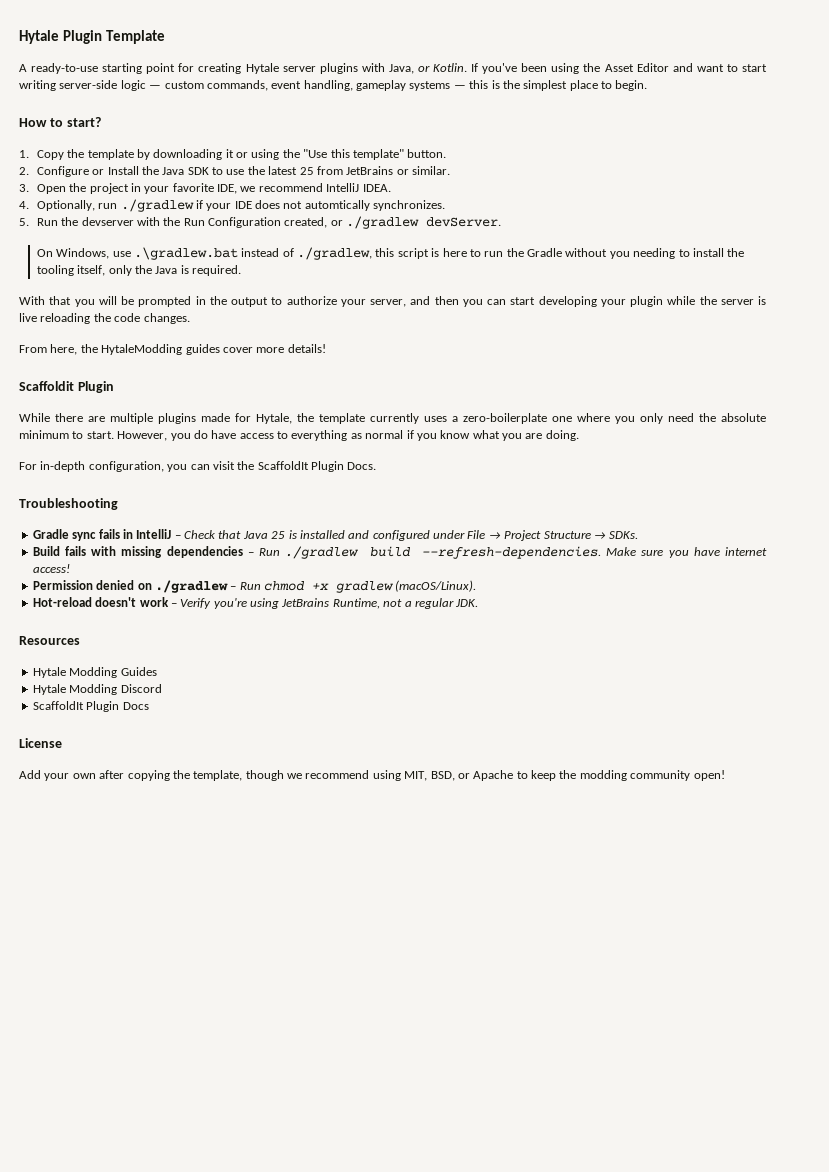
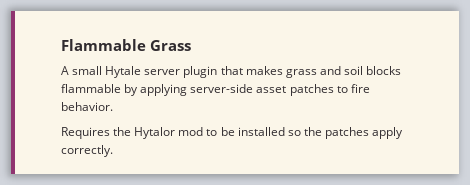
[19,30,165,44] [19,63,767,74] [19,80,648,91] [19,117,101,127] [19,149,447,160] [19,166,451,177] [19,183,391,194] [19,199,446,212] [19,216,502,229] [36,247,745,260] [36,265,242,276] [19,296,766,307] [19,313,190,324] [19,344,326,355] [19,381,114,393] [19,413,766,424] [19,430,579,441] [19,461,377,472] [19,498,118,510] [32,529,639,541] [32,546,767,559] [32,564,70,573] [32,580,477,593] [32,597,479,609] [19,636,80,645] [32,667,157,678] [32,684,162,695] [32,701,149,712] [19,738,62,748] [19,770,725,781] Hytale Plugin Template // A ready-to-use starting point for creating Hytale server plugins with Java, or Kotlin. If you've been using the Asset Editor and want to start writing server-side logic — custom commands, event handling, gameplay systems — this is the simplest place to begin. // How to start? // 1. Copy the template by downloading it or using the "Use this template" button. // 2. Configure or Install the Java SDK to use the latest 25 from JetBrains or similar. // 3. Open the project in your favorite IDE, we recommend IntelliJ IDEA. // 4. Optionally, run ./gradlew if your IDE does not automtically synchronizes. // 5. Run the devserver with the Run Configuration created, or ./gradlew devServer. // On Windows, use .\gradlew.bat instead of ./gradlew, this script is here to run the Gradle without you needing to install the tooling itself, only the Java is required. // With that you will be prompted in the output to authorize your server, and then you can start developing your plugin while the server is live reloading the code changes. // From here, the HytaleModding guides cover more details! // Scaffoldit Plugin // While there are multiple plugins made for Hytale, the template currently uses a zero-boilerplate one where you only need the absolute minimum to start. However, you do have access to everything as normal if you know what you are doing. // For in-depth configuration, you can visit the ScaffoldIt Plugin Docs. // Troubleshooting // Gradle sync fails in IntelliJ – Check that Java 25 is installed and configured under File → Project Structure → SDKs. // Build fails with missing dependencies – Run ./gradlew build --refresh-dependencies. Make sure you have internet access! // Permission denied on ./gradlew – Run chmod +x gradlew (macOS/Linux). // Hot-reload doesn't work – Verify you're using JetBrains Runtime, not a regular JDK. // Resources // Hytale Modding Guides // Hytale Modding Discord // ScaffoldIt Plugin Docs // License // Add your own after copying the template, though we recommend using MIT, BSD, or Apache to keep the modding community open! -> [61,39,191,51] [61,66,402,78] [61,84,370,96] [61,102,113,111] [61,127,404,139] [61,145,113,157] Flammable Grass // A small Hytale server plugin that makes grass and soil blocks flammable by applying server-side asset patches to fire behavior. // Requires the Hytalor mod to be installed so the patches apply correctly.

